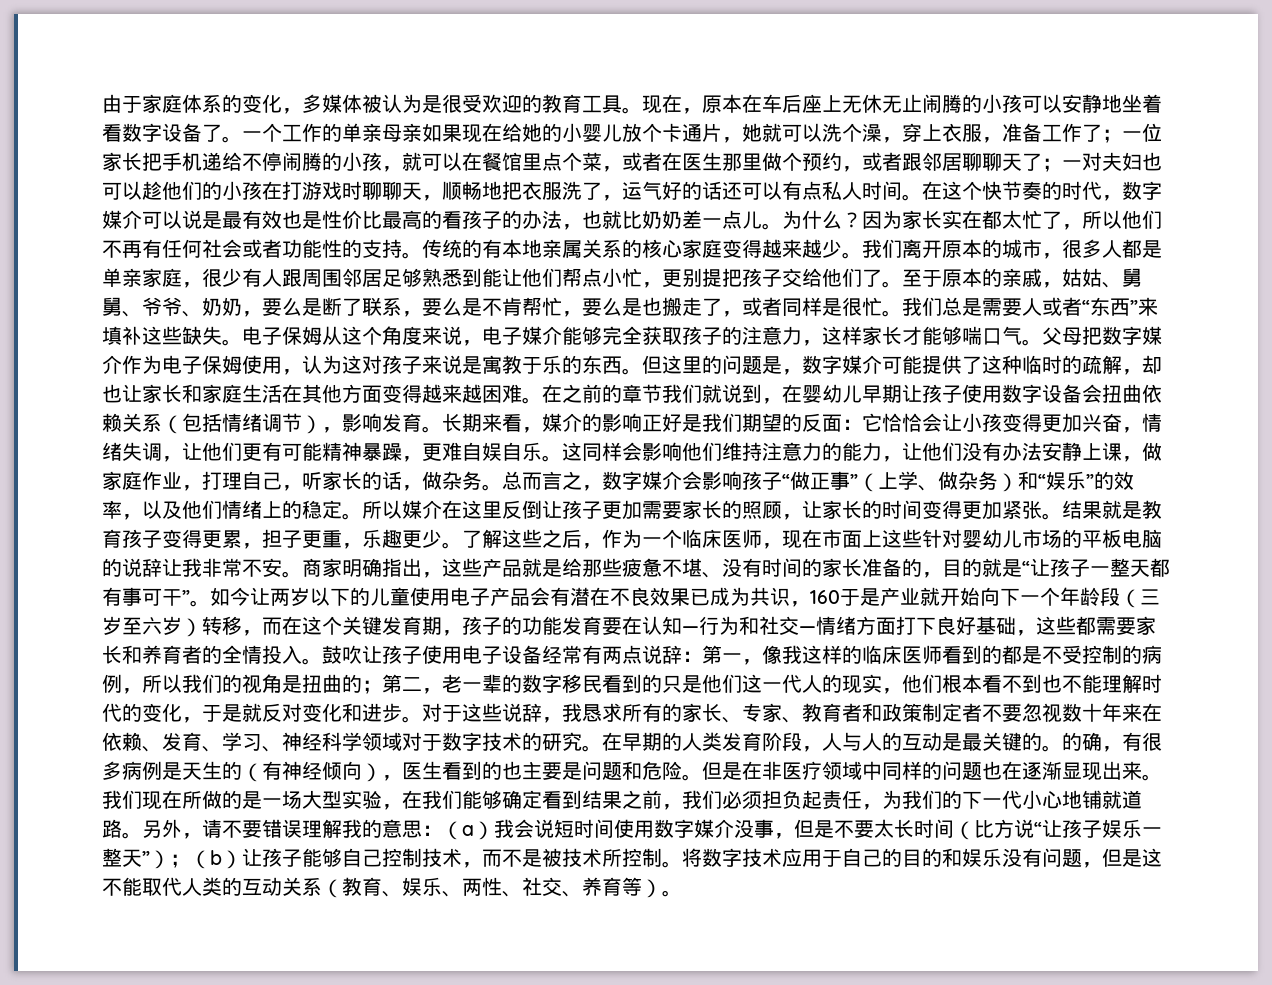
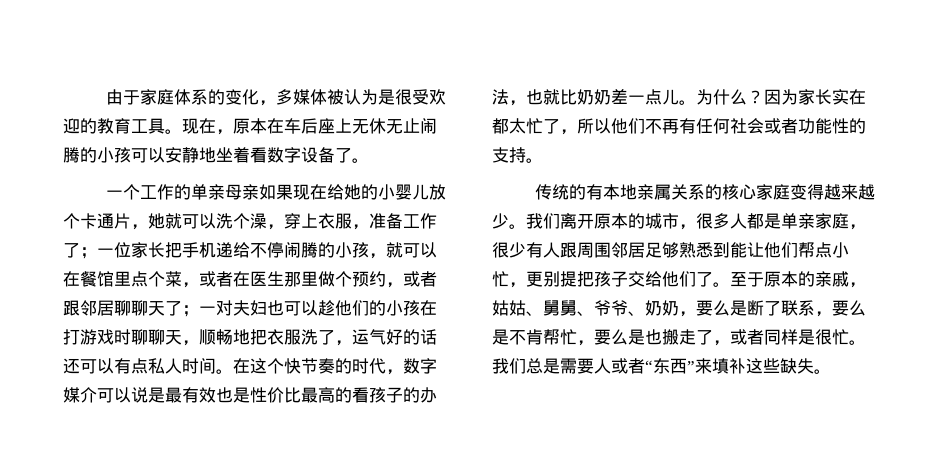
(242, 139) none -> (369, 160) //
(422, 255) none -> (543, 160) //
[242,326,1162,346] [102,355,1162,375] [102,384,1162,404] [102,413,1162,434] [102,442,1162,462] [102,471,1134,492] [102,500,1162,520] [102,529,1162,549] [102,558,1170,578] [102,587,1160,608] [102,616,1156,637] [102,645,1162,665] [102,674,1162,694] [102,703,1162,723] [102,732,1162,752] [102,761,1162,782] [102,790,1142,810] [102,819,1162,840] [102,848,1162,869] [102,877,682,898] 电子保姆从这个角度来说，电子媒介能够完全获取孩子的注意力，这样家长才能够喘口气。父母把数字媒介作为电子保姆使用，认为这对孩子来说是寓教于乐的东西。但这里的问题是，数字媒介可能提供了这种临时的疏解，却也让家长和家庭生活在其他方面变得越来越困难。在之前的章节我们就说到，在婴幼儿早期让孩子使用数字设备会扭曲依赖关系（包括情绪调节），影响发育。长期来看，媒介的影响正好是我们期望的反面：它恰恰会让小孩变得更加兴奋，情绪失调，让他们更有可能精神暴躁，更难自娱自乐。这同样会影响他们维持注意力的能力，让他们没有办法安静上课，做家庭作业，打理自己，听家长的话，做杂务。总而言之，数字媒介会影响孩子“做正事”（上学、做杂务）和“娱乐”的效率，以及他们情绪上的稳定。所以媒介在这里反倒让孩子更加需要家长的照顾，让家长的时间变得更加紧张。结果就是教育孩子变得更累，担子更重，乐趣更少。了解这些之后，作为一个临床医师，现在市面上这些针对婴幼儿市场的平板电脑的说辞让我非常不安。商家明确指出，这些产品就是给那些疲惫不堪、没有时间的家长准备的，目的就是“让孩子一整天都有事可干”。如今让两岁以下的儿童使用电子产品会有潜在不良效果已成为共识，160于是产业就开始向下一个年龄段（三岁至六岁）转移，而在这个关键发育期，孩子的功能发育要在认知—行为和社交—情绪方面打下良好基础，这些都需要家长和养育者的全情投入。鼓吹让孩子使用电子设备经常有两点说辞：第一，像我这样的临床医师看到的都是不受控制的病例，所以我们的视角是扭曲的；第二，老一辈的数字移民看到的只是他们这一代人的现实，他们根本看不到也不能理解时代的变化，于是就反对变化和进步。对于这些说辞，我恳求所有的家长、专家、教育者和政策制定者不要忽视数十年来在依赖、发育、学习、神经科学领域对于数字技术的研究。在早期的人类发育阶段，人与人的互动是最关键的。的确，有很多病例是天生的（有神经倾向），医生看到的也主要是问题和危险。但是在非医疗领域中同样的问题也在逐渐显现出来。我们现在所做的是一场大型实验，在我们能够确定看到结果之前，我们必须担负起责任，为我们的下一代小心地铺就道路。另外，请不要错误理解我的意思：（a）我会说短时间使用数字媒介没事，但是不要太长时间（比方说“让孩子娱乐一整天”）；（b）让孩子能够自己控制技术，而不是被技术所控制。将数字技术应用于自己的目的和娱乐没有问题，但是这不能取代人类的互动关系（教育、娱乐、两性、社交、养育等）。 -> (831, 371) none

